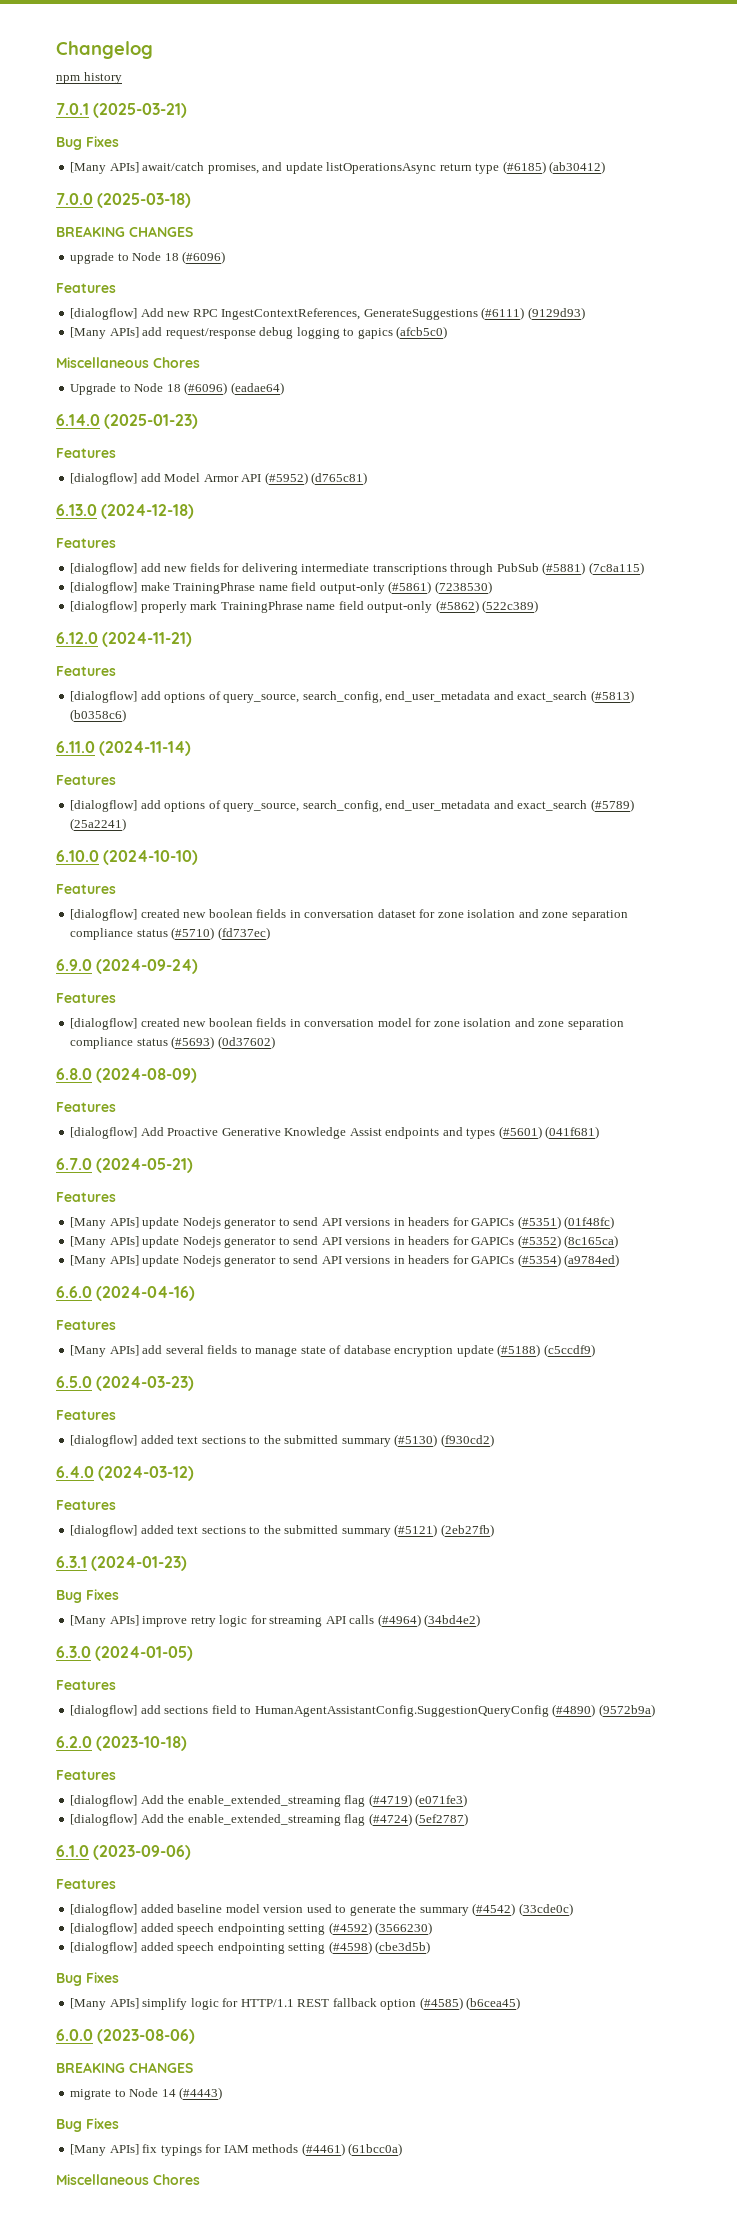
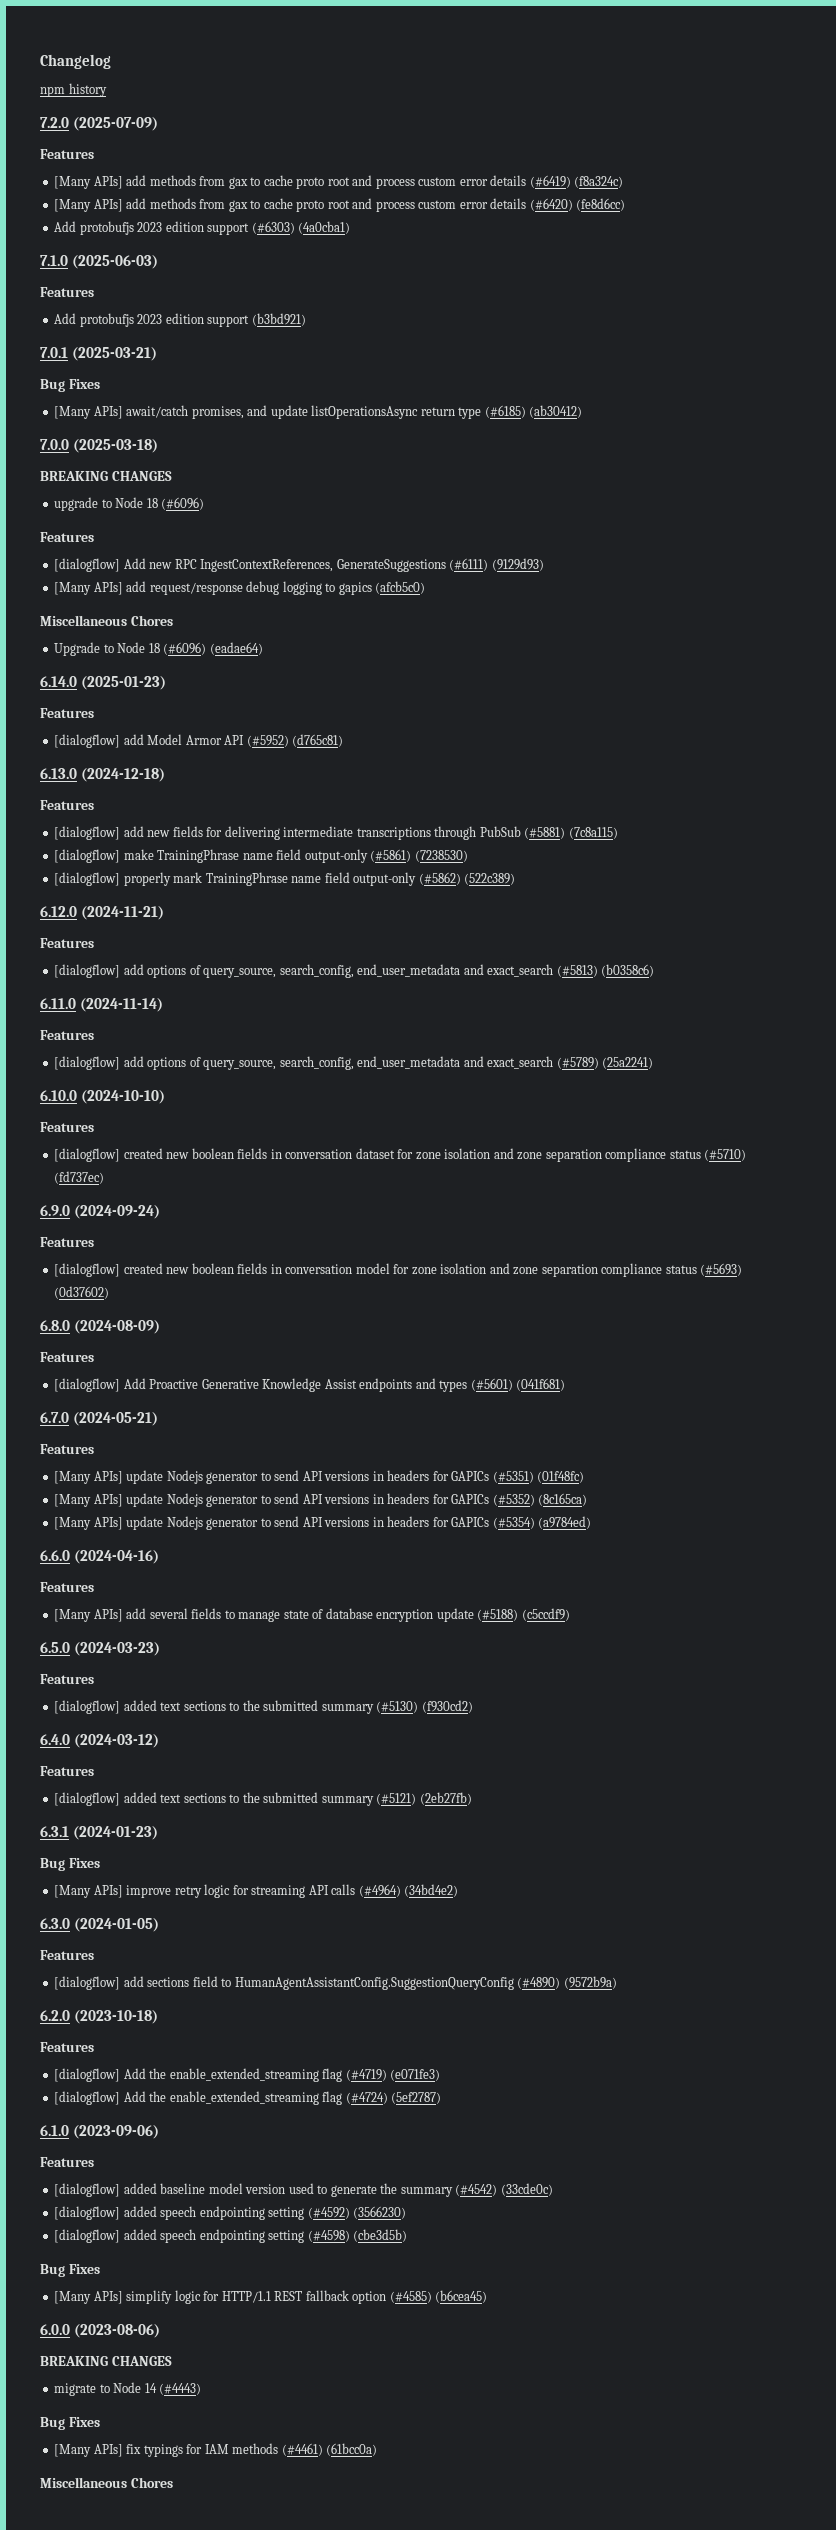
(122, 78) none -> [40,117,158,131] [40,149,94,159] [54,175,624,189] [54,198,626,212] [54,221,351,235] [40,255,158,269] [40,287,94,297] [54,313,306,327] // 7.2.0 (2025-07-09) // Features // [Many APIs] add methods from gax to cache proto root and process custom error details (#6419) (f8a324c) // [Many APIs] add methods from gax to cache proto root and process custom error details (#6420) (fe8d6cc) // Add protobufjs 2023 edition support (#6303) (4a0cba1) // 7.1.0 (2025-06-03) // Features // Add protobufjs 2023 edition support (b3bd921)

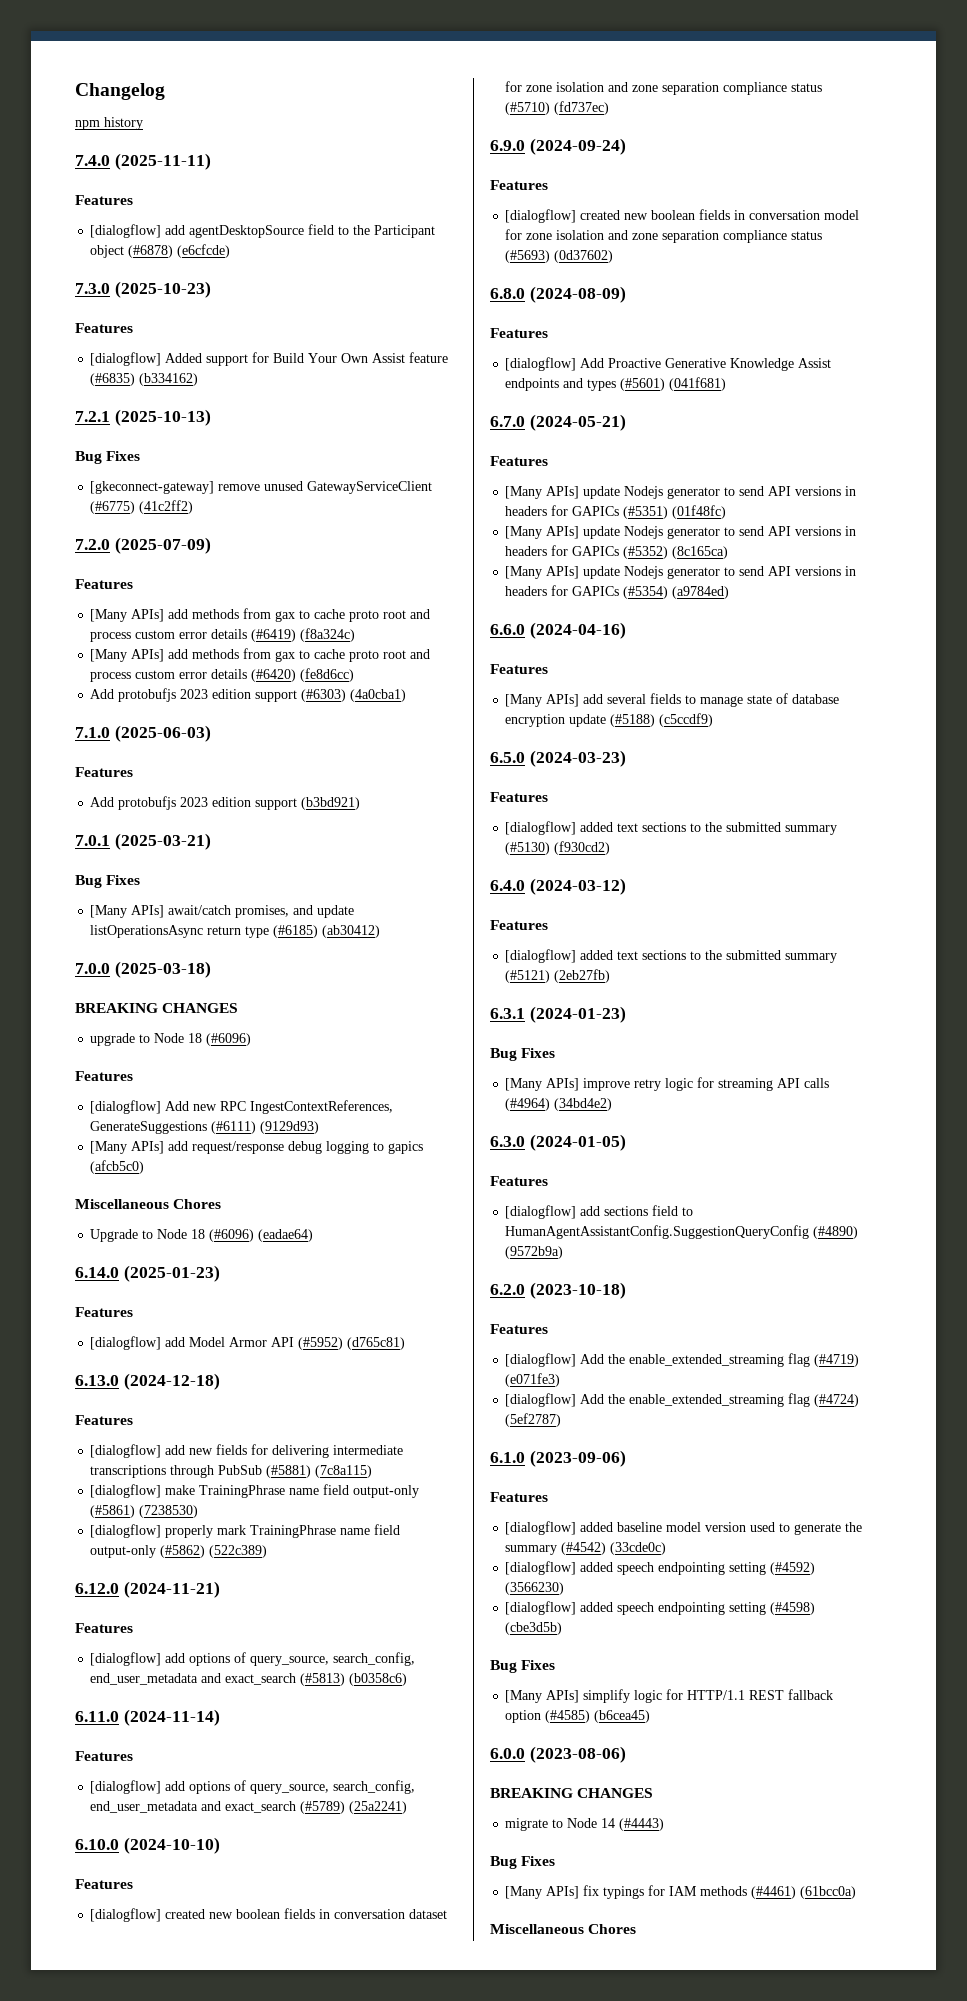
(107, 90) none -> [75,153,211,170] [75,195,133,205] [90,224,436,238] [90,244,231,258] [75,281,211,298] [75,323,133,333] [90,352,449,366] [90,373,199,386] [75,409,211,426] [75,451,141,464] [90,481,433,494] [90,500,194,514] // 7.4.0 (2025-11-11) // Features // [dialogflow] add agentDesktopSource field to the Participant object (#6878) (e6cfcde) // 7.3.0 (2025-10-23) // Features // [dialogflow] Added support for Build Your Own Assist feature (#6835) (b334162) // 7.2.1 (2025-10-13) // Bug Fixes // [gkeconnect-gateway] remove unused GatewayServiceClient (#6775) (41c2ff2)

